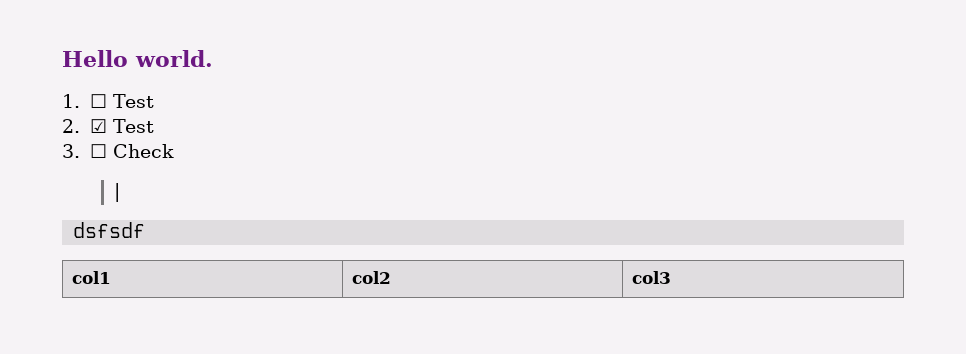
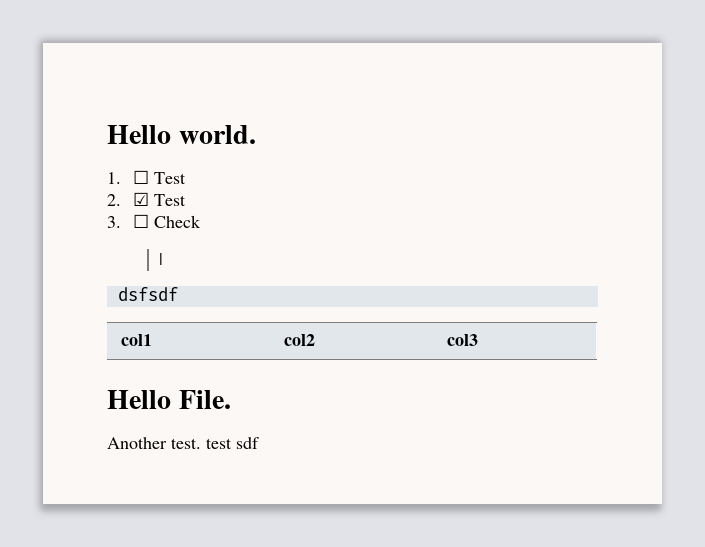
(672, 277) none -> [107,390,231,409] [107,437,259,449] // Hello File. // Another test. test sdf

